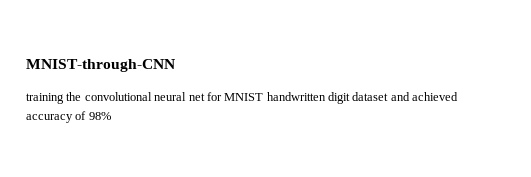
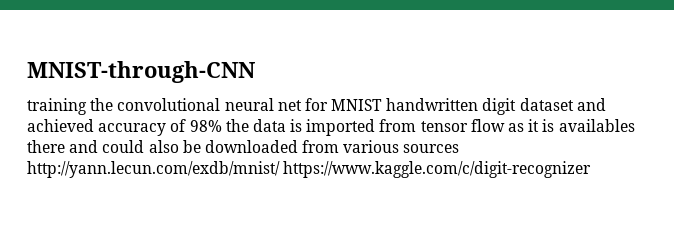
(111, 116) none -> [225,119,635,136] [27,140,460,153] [27,161,592,178] the data is imported from tensor flow as it is availables there and could also be downloaded from various sources http://yann.lecun.com/exdb/mnist/ https://www.kaggle.com/c/digit-recognizer

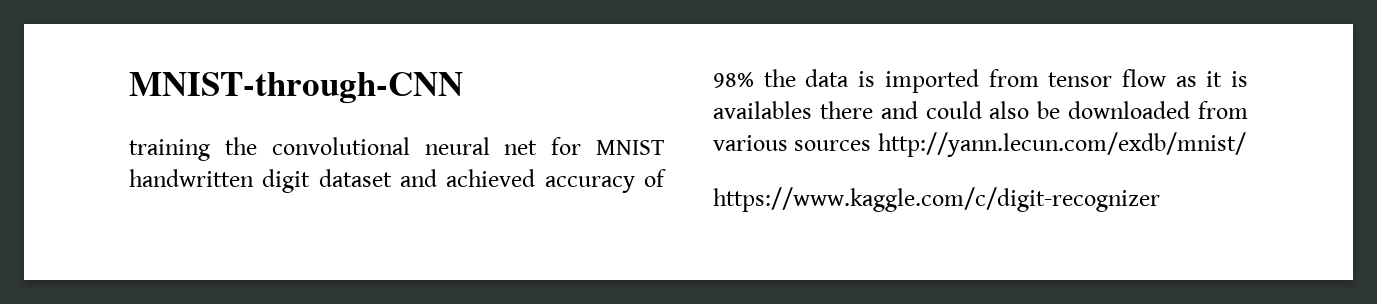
(280, 169) none -> (1246, 144) //

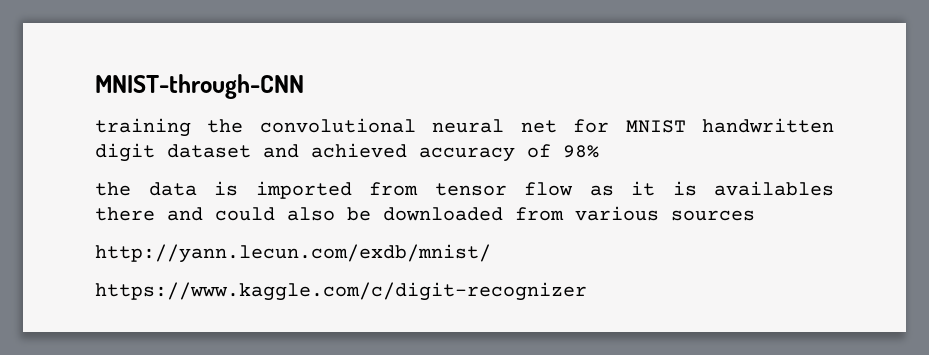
(754, 80) none -> (599, 151) //
(872, 145) none -> (755, 215) //

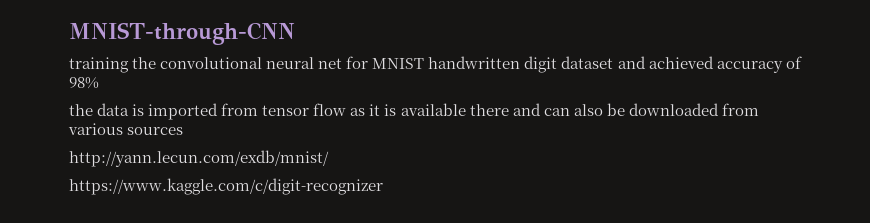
[714,181,834,196] availables -> [400,103,466,116] available
[215,207,275,221] could -> [543,108,570,116] can

